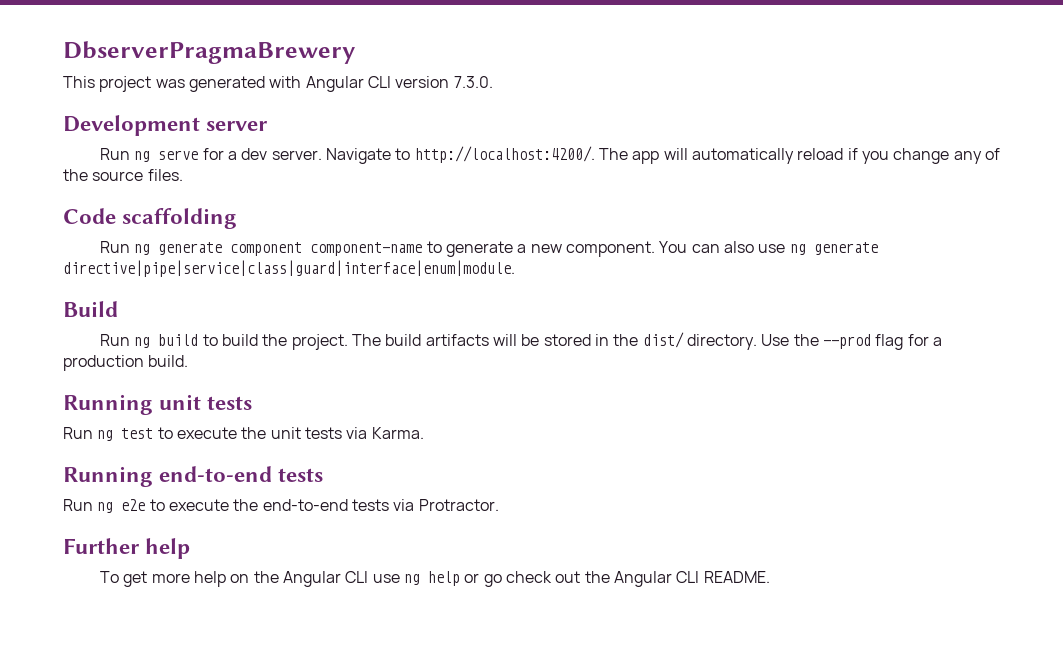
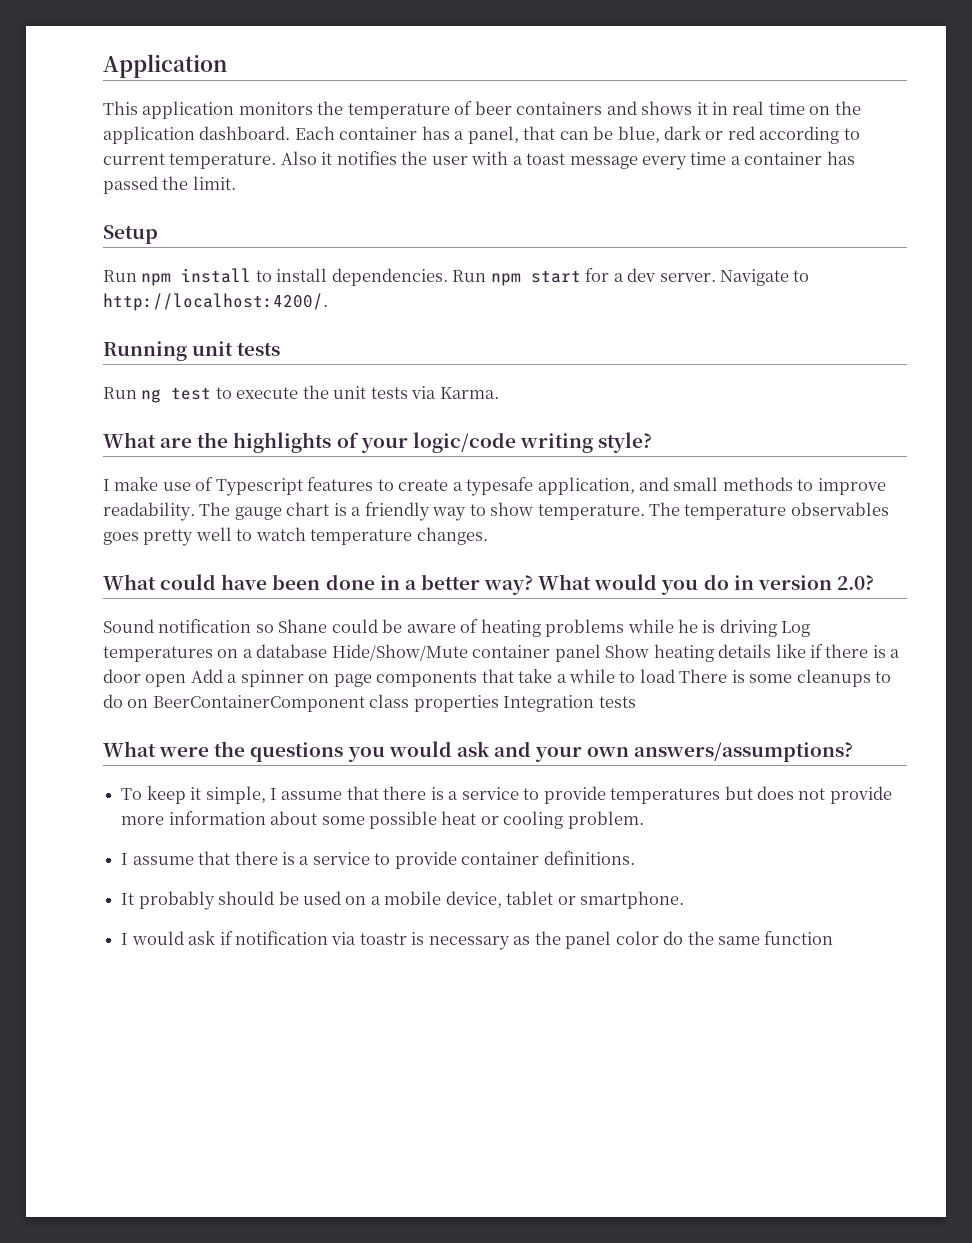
[63,41,355,64] DbserverPragmaBrewery -> [103,54,227,78] Application
[99,76,493,92] [63,115,269,136] [100,148,199,162] project was generated with Angular CLI version 7.3.0. // Development server // Run ng serve -> [142,101,861,119] [103,126,860,144] [103,151,855,170] [103,176,236,194] [103,225,158,244] [103,268,581,286] application monitors the temperature of beer containers and shows it in real time on the application dashboard. Each container has a panel, that can be blue, dark or red according to current temperature. Also it notifies the user with a toast message every time a container has passed the limit. // Setup // Run npm install to install dependencies. Run npm start
[598,148,1000,164] [63,169,183,181] [63,208,238,229] [100,241,878,257] [63,260,515,277] [63,301,118,317] [100,332,942,350] [63,355,189,371] The app will automatically reload if you change any of the source files. // Code scaffolding // Run ng generate component component-name to generate a new component. You can also use ng generate directive|pipe|service|class|guard|interface|enum|module. // Build // Run ng build to build the project. The build artifacts will be stored in the dist/ directory. Use the --prod flag for a production build. -> (328, 302) none
[63,466,324,487] [63,499,499,513] [63,538,191,559] [100,571,770,587] Running end-to-end tests // Run ng e2e to execute the end-to-end tests via Protractor. // Further help // To get more help on the Angular CLI use ng help or go check out the Angular CLI README. -> [103,432,653,453] [103,477,886,496] [103,502,889,521] [103,527,488,546] [103,574,874,595] [103,619,811,637] [103,644,901,662] [103,669,892,687] [103,694,636,712] [103,741,854,762] [121,786,892,804] [121,811,644,829] [121,851,635,869] [121,891,685,910] [121,931,834,950] What are the highlights of your logic/code writing style? // I make use of Typescript features to create a typesafe application, and small methods to improve readability. The gauge chart is a friendly way to show temperature. The temperature observables goes pretty well to watch temperature changes. // What could have been done in a better way? What would you do in version 2.0? // Sound notification so Shane could be aware of heating problems while he is driving Log temperatures on a database Hide/Show/Mute container panel Show heating details like if there is a door open Add a spinner on page components that take a while to load There is some cleanups to do on BeerContainerComponent class properties Integration tests // What were the questions you would ask and your own answers/assumptions? // To keep it simple, I assume that there is a service to provide temperatures but does not provide more information about some possible heat or cooling problem. // I assume that there is a service to provide container definitions. // It probably should be used on a mobile device, tablet or smartphone. // I would ask if notification via toastr is necessary as the panel color do the same function

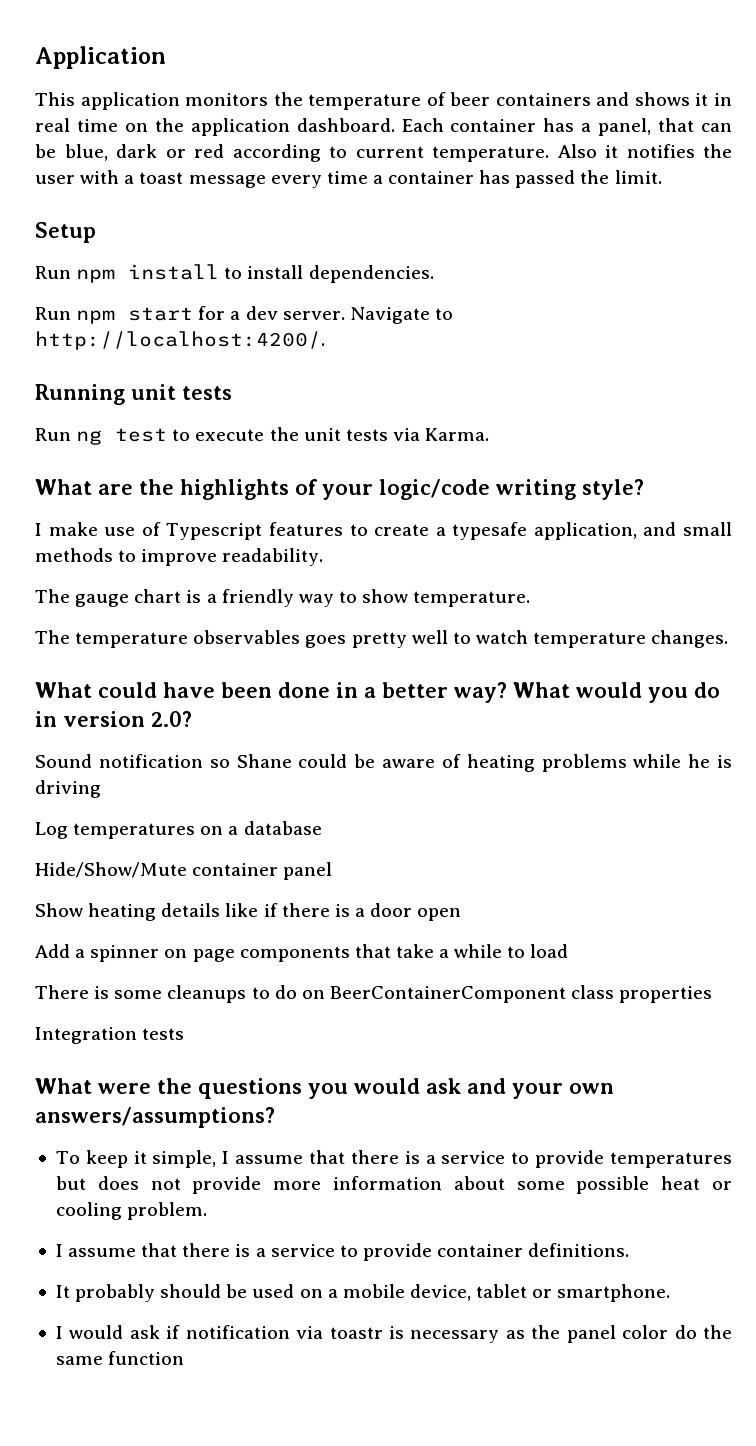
(448, 277) none -> (434, 274) //
(195, 511) none -> (324, 557) //
(645, 512) none -> (531, 599) //
(777, 628) none -> (101, 789) //
(328, 651) none -> (322, 828) //
(601, 653) none -> (333, 871) //
(187, 680) none -> (462, 914) //
(675, 676) none -> (569, 951) //
(499, 703) none -> (713, 994) //

